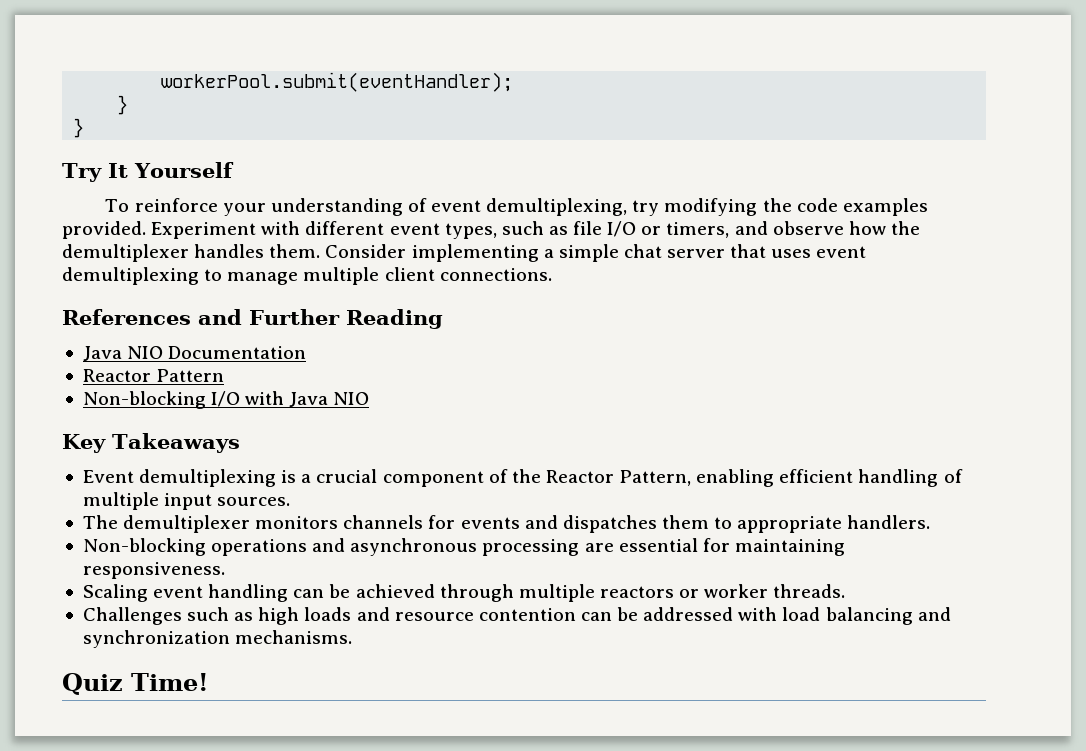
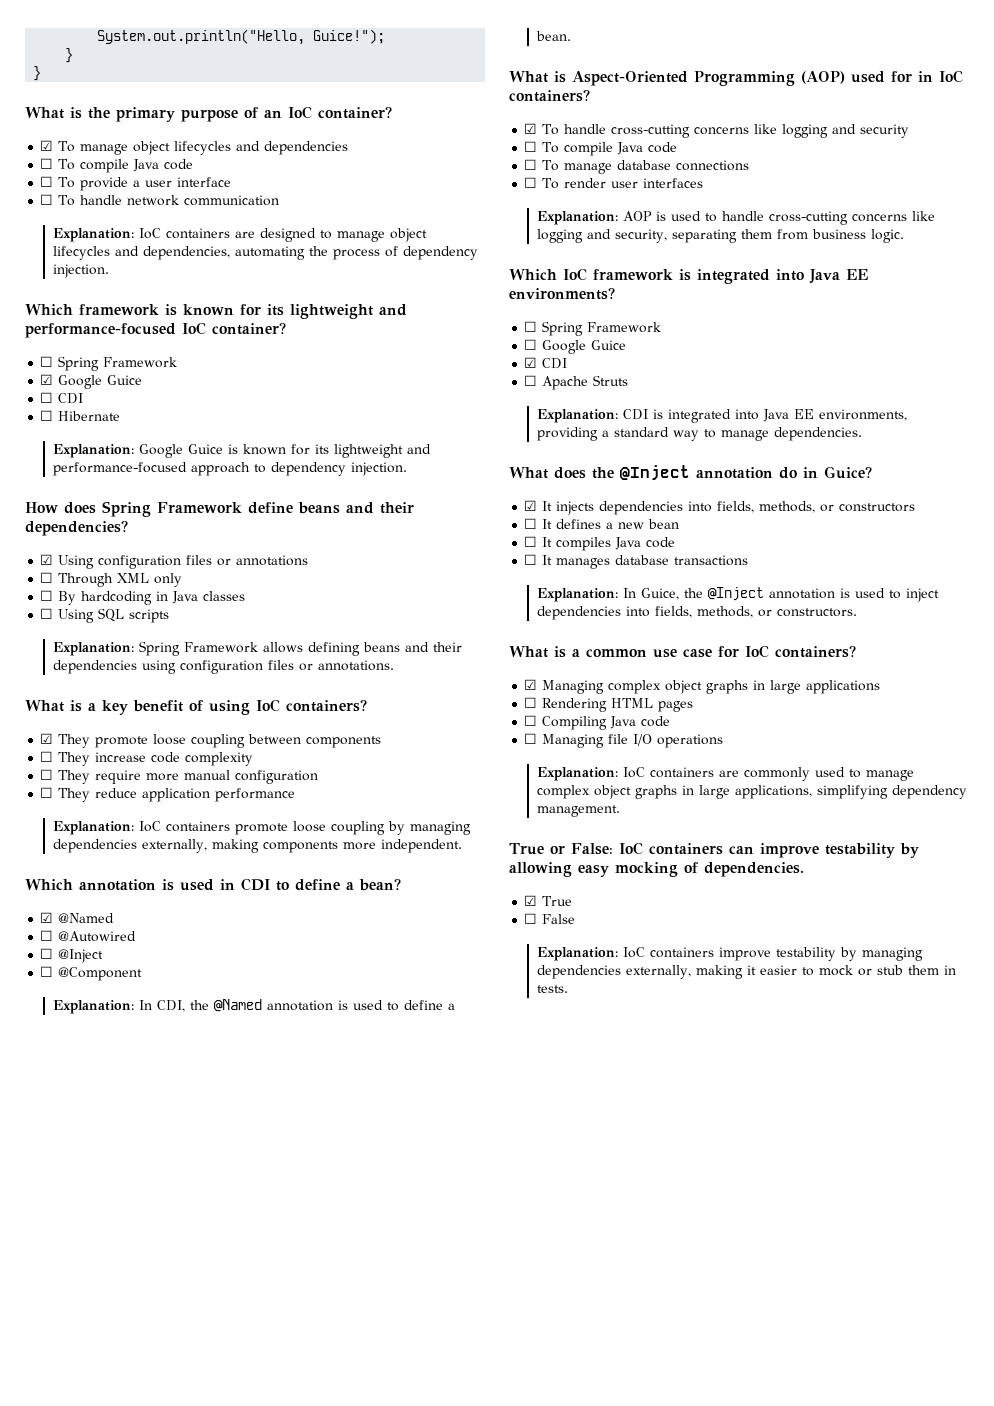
[161,72,514,92] workerPool.submit(eventHandler); -> [97,29,386,45] System.out.println("Hello, Guice!");
[62,162,234,182] [105,198,928,216] [62,221,920,239] [62,244,867,262] [62,267,552,285] [62,309,443,329] [82,346,307,361] [82,369,225,382] [82,391,370,409] [62,433,240,453] [82,469,963,487] [82,492,291,510] [82,515,931,533] [82,538,845,556] [82,562,225,579] [82,584,846,602] [82,607,951,625] [82,630,353,648] [62,673,209,695] Try It Yourself // To reinforce your understanding of event demultiplexing, try modifying the code examples provided. Experiment with different event types, such as file I/O or timers, and observe how the demultiplexer handles them. Consider implementing a simple chat server that uses event demultiplexing to manage multiple client connections. // References and Further Reading // Java NIO Documentation // Reactor Pattern // Non-blocking I/O with Java NIO // Key Takeaways // Event demultiplexing is a crucial component of the Reactor Pattern, enabling efficient handling of multiple input sources. // The demultiplexer monitors channels for events and dispatches them to appropriate handlers. // Non-blocking operations and asynchronous processing are essential for maintaining responsiveness. // Scaling event handling can be achieved through multiple reactors or worker threads. // Challenges such as high loads and resource contention can be addressed with load balancing and synchronization mechanisms. // Quiz Time! -> [25,106,392,122] [40,140,349,155] [40,158,194,173] [40,176,232,191] [40,194,280,206] [52,228,427,242] [52,246,478,260] [52,264,109,278] [25,304,407,319] [25,322,286,338] [40,356,178,371] [40,374,143,389] [40,392,84,404] [40,410,121,421] [52,444,431,458] [52,462,407,476] [25,501,414,517] [25,521,128,536] [40,554,309,569] [40,572,183,587] [40,590,246,605] [40,608,170,623] [52,641,462,656] [52,660,394,674] [25,699,367,715] [40,733,382,748] [40,751,254,766] [40,769,319,784] [40,787,296,802] [52,821,471,835] [52,839,462,853] [25,878,401,891] [40,912,115,923] [40,930,137,942] [40,948,104,963] [40,966,143,981] [52,999,455,1014] [535,31,571,41] [509,70,963,86] [509,90,590,102] [524,123,910,138] [524,141,678,156] [524,159,750,174] [524,177,704,189] [536,211,935,225] [536,229,904,243] [509,268,868,284] [509,288,615,300] [524,321,662,336] [524,339,627,354] [524,357,568,369] [524,375,629,390] [536,409,907,423] [536,427,862,441] [509,465,872,480] [524,500,916,515] [524,518,680,529] [524,536,676,551] [524,554,749,569] [536,587,939,602] [536,606,857,620] [509,645,856,658] [524,679,881,694] [524,697,694,712] [524,715,671,730] [524,733,724,748] [536,767,914,781] [536,785,967,799] [536,805,620,817] [509,842,919,858] [509,862,804,877] [524,895,573,906] [524,913,576,924] [536,947,923,961] [536,965,956,979] [536,985,568,993] What is the primary purpose of an IoC container? // ☑ To manage object lifecycles and dependencies // ☐ To compile Java code // ☐ To provide a user interface // ☐ To handle network communication // Explanation: IoC containers are designed to manage object lifecycles and dependencies, automating the process of dependency injection. // Which framework is known for its lightweight and performance-focused IoC container? // ☐ Spring Framework // ☑ Google Guice // ☐ CDI // ☐ Hibernate // Explanation: Google Guice is known for its lightweight and performance-focused approach to dependency injection. // How does Spring Framework define beans and their dependencies? // ☑ Using configuration files or annotations // ☐ Through XML only // ☐ By hardcoding in Java classes // ☐ Using SQL scripts // Explanation: Spring Framework allows defining beans and their dependencies using configuration files or annotations. // What is a key benefit of using IoC containers? // ☑ They promote loose coupling between components // ☐ They increase code complexity // ☐ They require more manual configuration // ☐ They reduce application performance // Explanation: IoC containers promote loose coupling by managing dependencies externally, making components more independent. // Which annotation is used in CDI to define a bean? // ☑ @Named // ☐ @Autowired // ☐ @Inject // ☐ @Component // Explanation: In CDI, the @Named annotation is used to define a bean. // What is Aspect-Oriented Programming (AOP) used for in IoC containers? // ☑ To handle cross-cutting concerns like logging and security // ☐ To compile Java code // ☐ To manage database connections // ☐ To render user interfaces // Explanation: AOP is used to handle cross-cutting concerns like logging and security, separating them from business logic. // Which IoC framework is integrated into Java EE environments? // ☐ Spring Framework // ☐ Google Guice // ☑ CDI // ☐ Apache Struts // Explanation: CDI is integrated into Java EE environments, providing a standard way to manage dependencies. // What does the @Inject annotation do in Guice? // ☑ It injects dependencies into fields, methods, or constructors // ☐ It defines a new bean // ☐ It compiles Java code // ☐ It manages database transactions // Explanation: In Guice, the @Inject annotation is used to inject dependencies into fields, methods, or constructors. // What is a common use case for IoC containers? // ☑ Managing complex object graphs in large applications // ☐ Rendering HTML pages // ☐ Compiling Java code // ☐ Managing file I/O operations // Explanation: IoC containers are commonly used to manage complex object graphs in large applications, simplifying dependency management. // True or False: IoC containers can improve testability by allowing easy mocking of dependencies. // ☑ True // ☐ False // Explanation: IoC containers improve testability by managing dependencies externally, making it easier to mock or stub them in tests.

